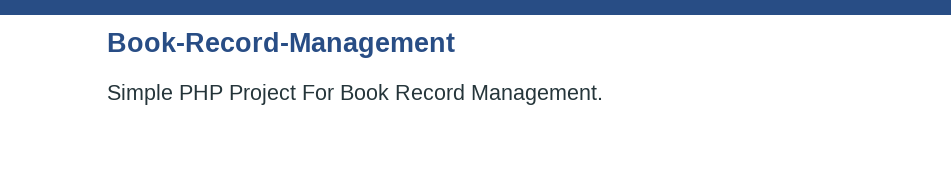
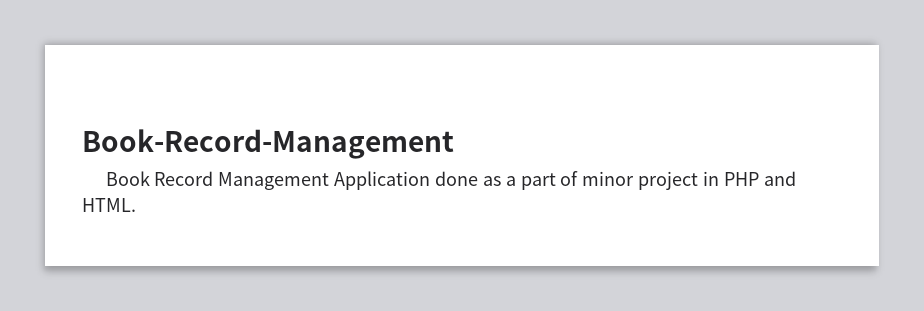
[107,84,603,105] Simple PHP Project For Book Record Management. -> [105,171,796,190] [82,198,136,212] Book Record Management Application done as a part of minor project in PHP and HTML.

